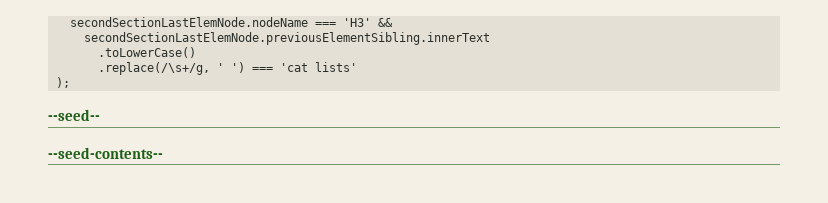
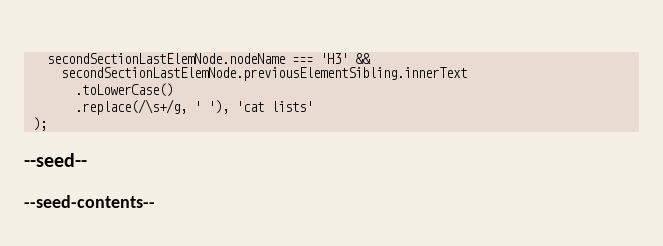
[230,62,273,73] ') === -> [208,100,230,114] '),

